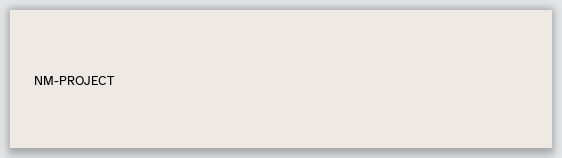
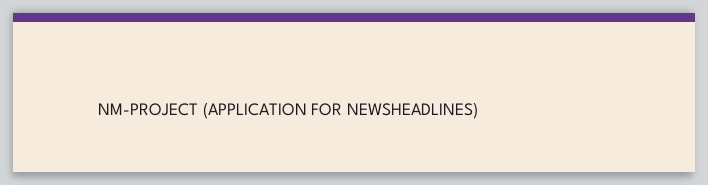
(115, 80) none -> [202,102,479,119] (APPLICATION FOR NEWSHEADLINES)

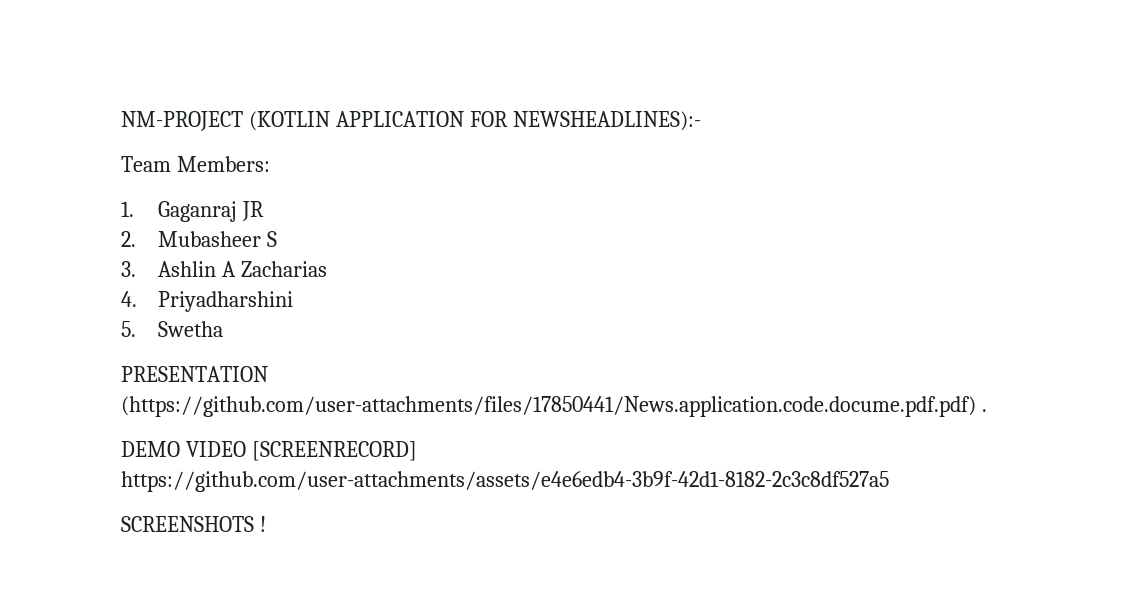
[202,102,479,119] (APPLICATION FOR NEWSHEADLINES) -> [248,111,701,131] [121,156,270,172] [121,201,265,222] [121,231,278,247] [121,261,328,277] [121,291,294,312] [121,321,224,337] [121,366,268,382] [121,396,987,417] [121,441,417,461] [121,471,889,492] [121,516,266,532] (KOTLIN APPLICATION FOR NEWSHEADLINES):- // Team Members: // 1. Gaganraj JR // 2. Mubasheer S // 3. Ashlin A Zacharias // 4. Priyadharshini // 5. Swetha // PRESENTATION (https://github.com/user-attachments/files/17850441/News.application.code.docume.pdf.pdf) . // DEMO VIDEO [SCREENRECORD] https://github.com/user-attachments/assets/e4e6edb4-3b9f-42d1-8182-2c3c8df527a5 // SCREENSHOTS !

